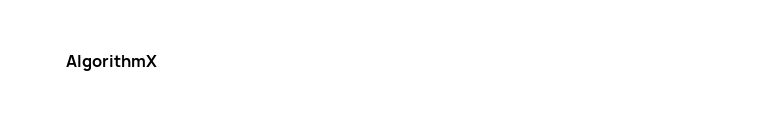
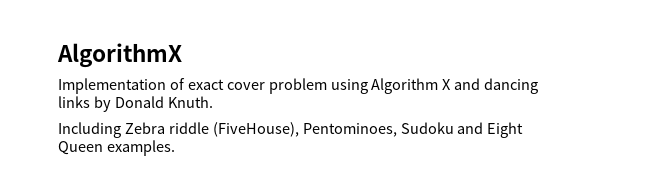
(157, 63) none -> [58,78,539,94] [58,96,213,112] [58,122,524,138] [58,140,175,156] // Implementation of exact cover problem using Algorithm X and dancing links by Donald Knuth. // Including Zebra riddle (FiveHouse), Pentominoes, Sudoku and Eight Queen examples.

